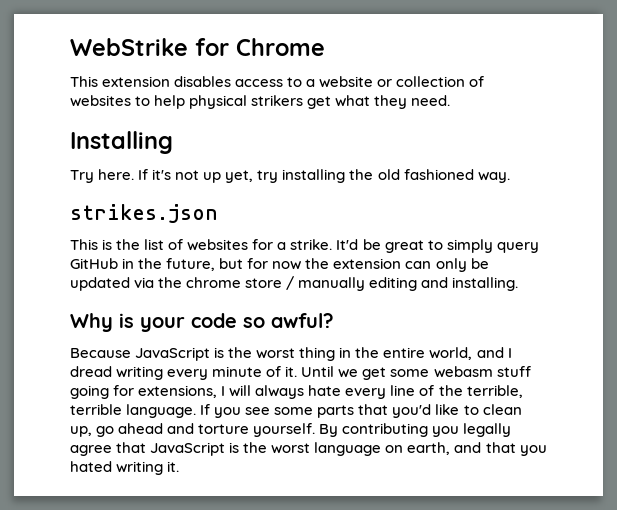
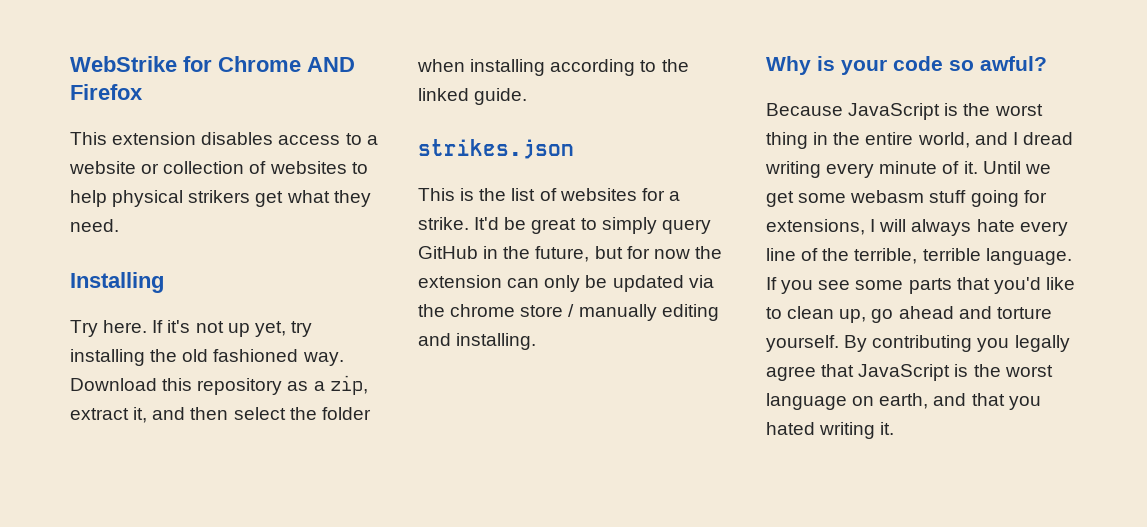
(325, 47) none -> [307,57,355,72] [70,84,143,100] AND Firefox
(510, 177) none -> [70,375,368,395] [70,407,371,423] [417,59,689,76] [418,88,528,105] Download this repository as a zip, extract it, and then select the folder when installing according to the linked guide.

